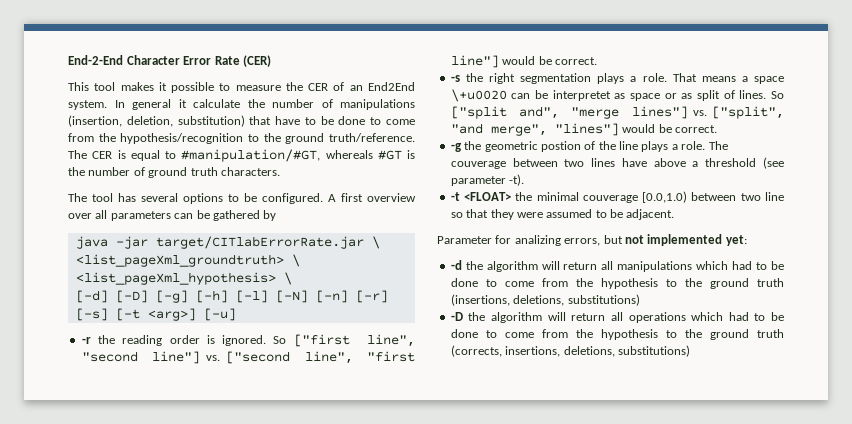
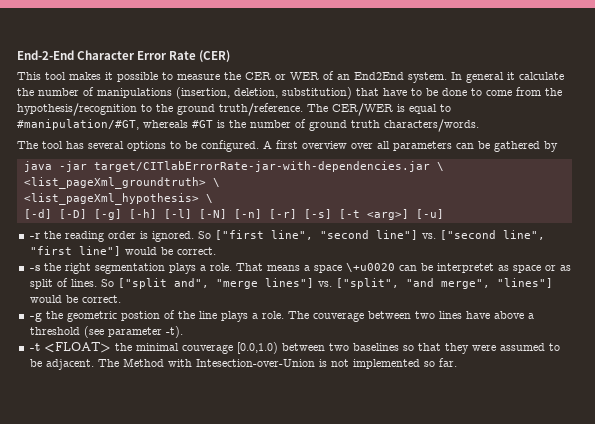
(329, 87) none -> [275,72,319,80] or WER
[92,151,113,159] CER -> [332,103,393,116] CER/WER
[220,167,280,176] characters. -> [384,119,479,132] characters/words.
[155,236,364,249] target/CITlabErrorRate.jar -> [93,161,430,172] target/CITlabErrorRate-jar-with-dependencies.jar
[765,192,784,201] line -> [352,343,399,351] baselines
[437,234,747,246] [450,260,784,272] [450,278,784,289] [450,294,640,306] [450,312,784,323] [450,329,784,340] [450,345,690,357] // Parameter for analizing errors, but not implemented yet: // -d the algorithm will return all manipulations which had to be done to come from the hypothesis to the ground truth (insertions, deletions, substitutions) // -D the algorithm will return all operations which had to be done to come from the hypothesis to the ground truth (corrects, insertions, deletions, substitutions) -> [97,358,457,369] The Method with Intesection-over-Union is not implemented so far.

